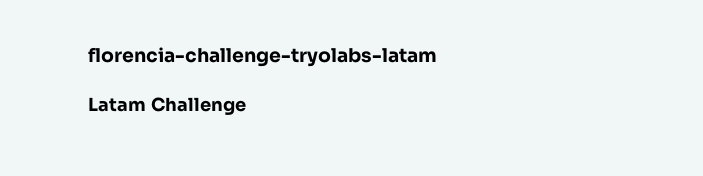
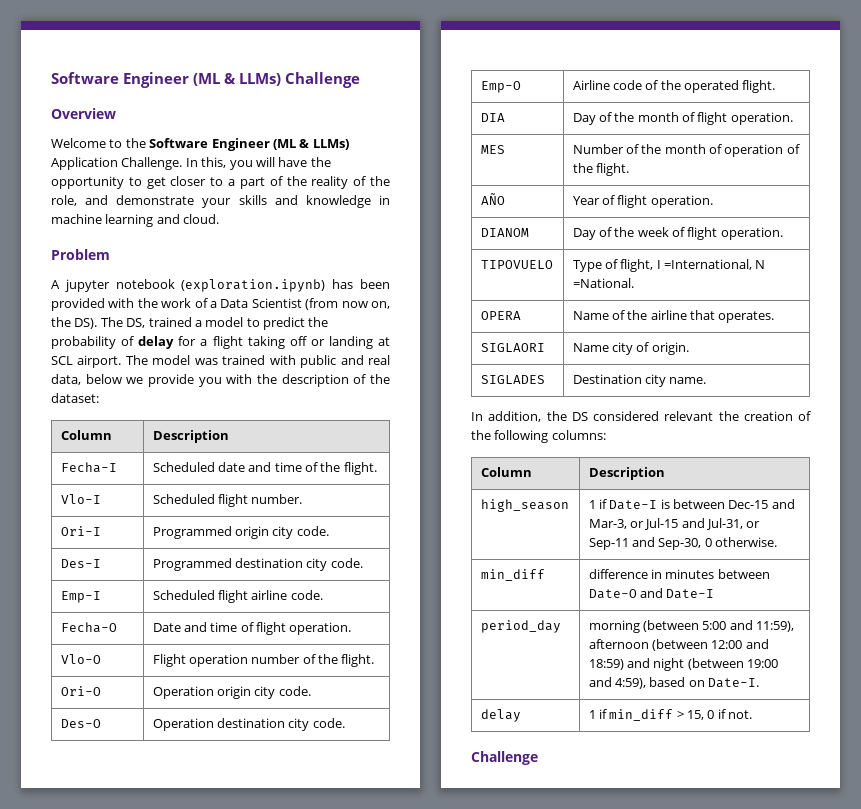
[88,47,437,67] [88,97,146,112] florencia-challenge-tryolabs-latam // Latam -> [51,72,360,88] [51,108,116,119] [51,138,349,151] [51,157,331,170] [51,176,390,189] [51,195,390,208] [51,214,220,227] [51,249,110,260] [51,279,390,292] [51,298,390,311] [51,317,329,330] [51,336,390,349] [51,355,391,368] [51,374,390,387] [51,393,99,403] [60,430,112,440] [152,430,229,443] [60,462,117,473] [152,462,377,475] [60,494,101,504] [152,494,303,507] [60,526,101,536] [152,526,329,539] [60,559,101,568] [152,558,363,571] [60,591,101,603] [152,590,323,603] [60,622,117,633] [152,622,352,635] [60,654,101,664] [152,654,375,667] [60,686,101,696] [152,686,311,699] [60,719,101,728] [152,718,345,731] [480,81,521,93] [572,80,776,93] [480,113,505,122] [572,112,793,125] [480,145,505,154] [572,144,800,157] [572,163,629,176] [480,193,505,205] [572,195,713,208] [480,228,529,237] [572,227,783,240] [480,260,553,269] [572,259,766,272] [572,278,634,288] [480,311,521,320] [572,310,775,323] [480,343,545,352] [572,342,689,355] [480,375,545,384] [572,374,707,387] [471,411,811,422] [471,430,606,443] [480,467,532,477] [588,467,665,480] [480,499,569,512] [588,499,795,510] [588,518,761,530] [588,537,778,550] [480,569,545,581] [588,569,770,579] [588,588,715,599] [480,620,561,633] [588,620,795,633] [588,639,769,651] [588,658,779,671] [588,677,760,689] [480,709,521,722] [588,709,753,721] Software Engineer (ML & LLMs) Challenge // Overview // Welcome to the Software Engineer (ML & LLMs) Application Challenge. In this, you will have the opportunity to get closer to a part of the reality of the role, and demonstrate your skills and knowledge in machine learning and cloud. // Problem // A jupyter notebook (exploration.ipynb) has been provided with the work of a Data Scientist (from now on, the DS). The DS, trained a model to predict the probability of delay for a flight taking off or landing at SCL airport. The model was trained with public and real data, below we provide you with the description of the dataset: // Column | Description // Fecha-I | Scheduled date and time of the flight. // Vlo-I | Scheduled flight number. // Ori-I | Programmed origin city code. // Des-I | Programmed destination city code. // Emp-I | Scheduled flight airline code. // Fecha-O | Date and time of flight operation. // Vlo-O | Flight operation number of the flight. // Ori-O | Operation origin city code. // Des-O | Operation destination city code. // Emp-O | Airline code of the operated flight. // DIA | Day of the month of flight operation. // MES | Number of the month of operation of the flight. // AÑO | Year of flight operation. // DIANOM | Day of the week of flight operation. // TIPOVUELO | Type of flight, I =International, N =National. // OPERA | Name of the airline that operates. // SIGLAORI | Name city of origin. // SIGLADES | Destination city name. // In addition, the DS considered relevant the creation of the following columns: // Column | Description // high_season | 1 if Date-I is between Dec-15 and Mar-3, or Jul-15 and Jul-31, or Sep-11 and Sep-30, 0 otherwise. // min_diff | difference in minutes between Date-O and Date-I // period_day | morning (between 5:00 and 11:59), afternoon (between 12:00 and 18:59) and night (between 19:00 and 4:59), based on Date-I. // delay | 1 if min_diff > 15, 0 if not. //

